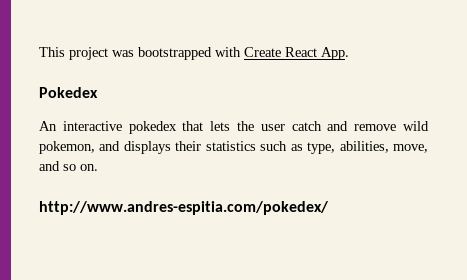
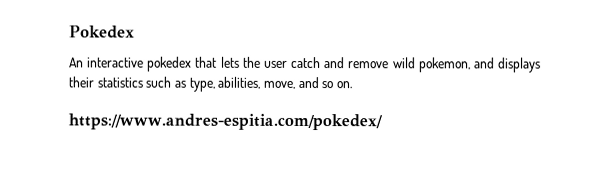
[39,47,349,60] This project was bootstrapped with Create React App. // -> (69, 32) none
[39,201,329,215] http://www.andres-espitia.com/pokedex/ -> [68,113,383,131] https://www.andres-espitia.com/pokedex/

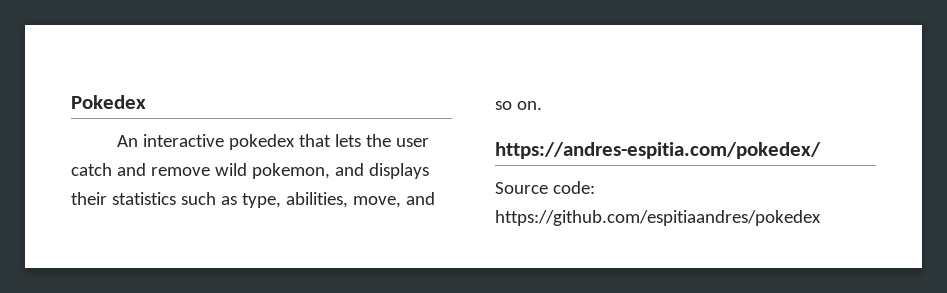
[68,113,383,131] https://www.andres-espitia.com/pokedex/ -> [495,142,821,159] [495,181,595,194] [495,210,821,226] https://andres-espitia.com/pokedex/ // Source code: https://github.com/espitiaandres/pokedex

